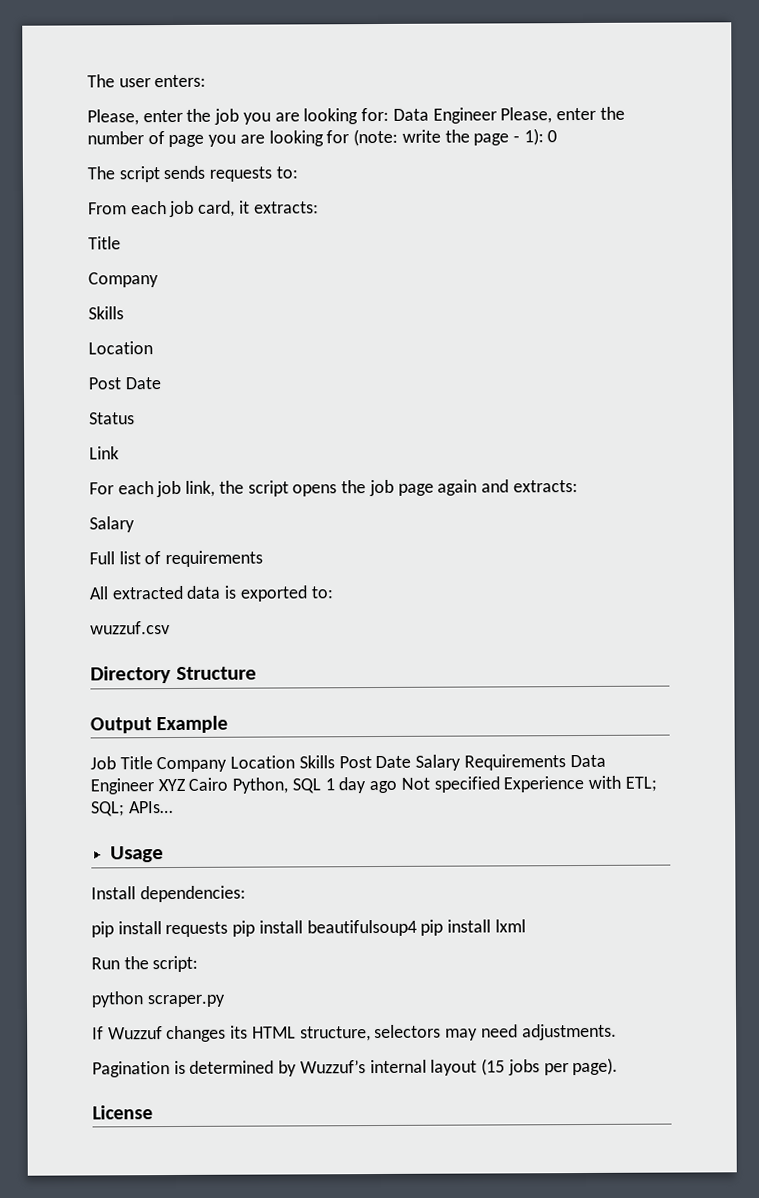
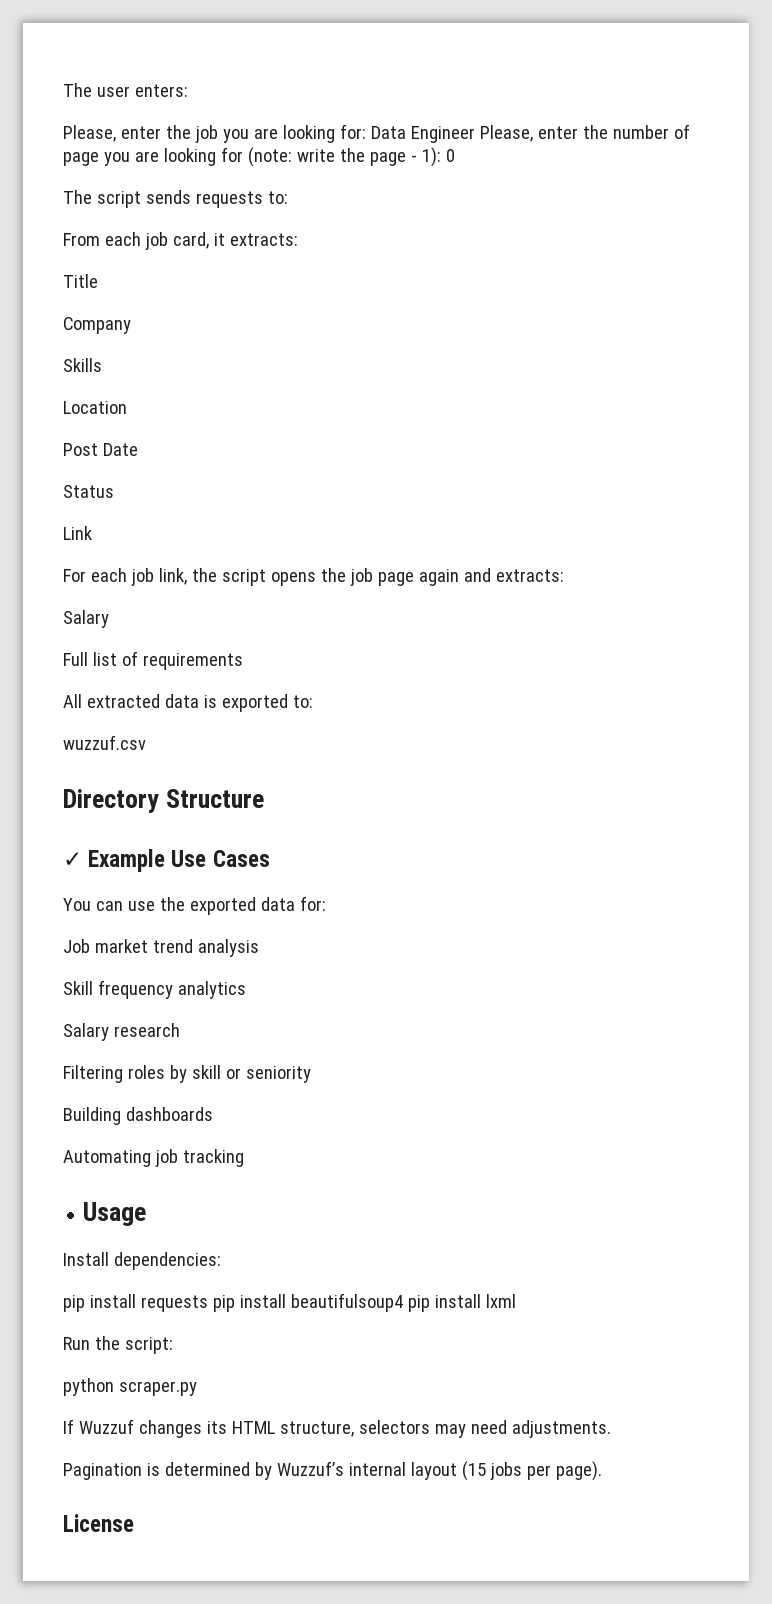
[90,717,152,734] Output -> [63,852,82,867] ✓
[90,754,606,773] [90,775,657,795] [90,801,173,817] // Job Title Company Location Skills Post Date Salary Requirements Data Engineer XYZ Cairo Python, SQL 1 day ago Not specified Experience with ETL; SQL; APIs… -> [171,850,270,867] [63,896,326,915] [63,939,259,957] [63,980,246,999] [63,1023,180,1041] [63,1065,311,1083] [63,1107,213,1125] [63,1149,244,1167] Use Cases // You can use the exported data for: // Job market trend analysis // Skill frequency analytics // Salary research // Filtering roles by skill or seniority // Building dashboards // Automating job tracking

